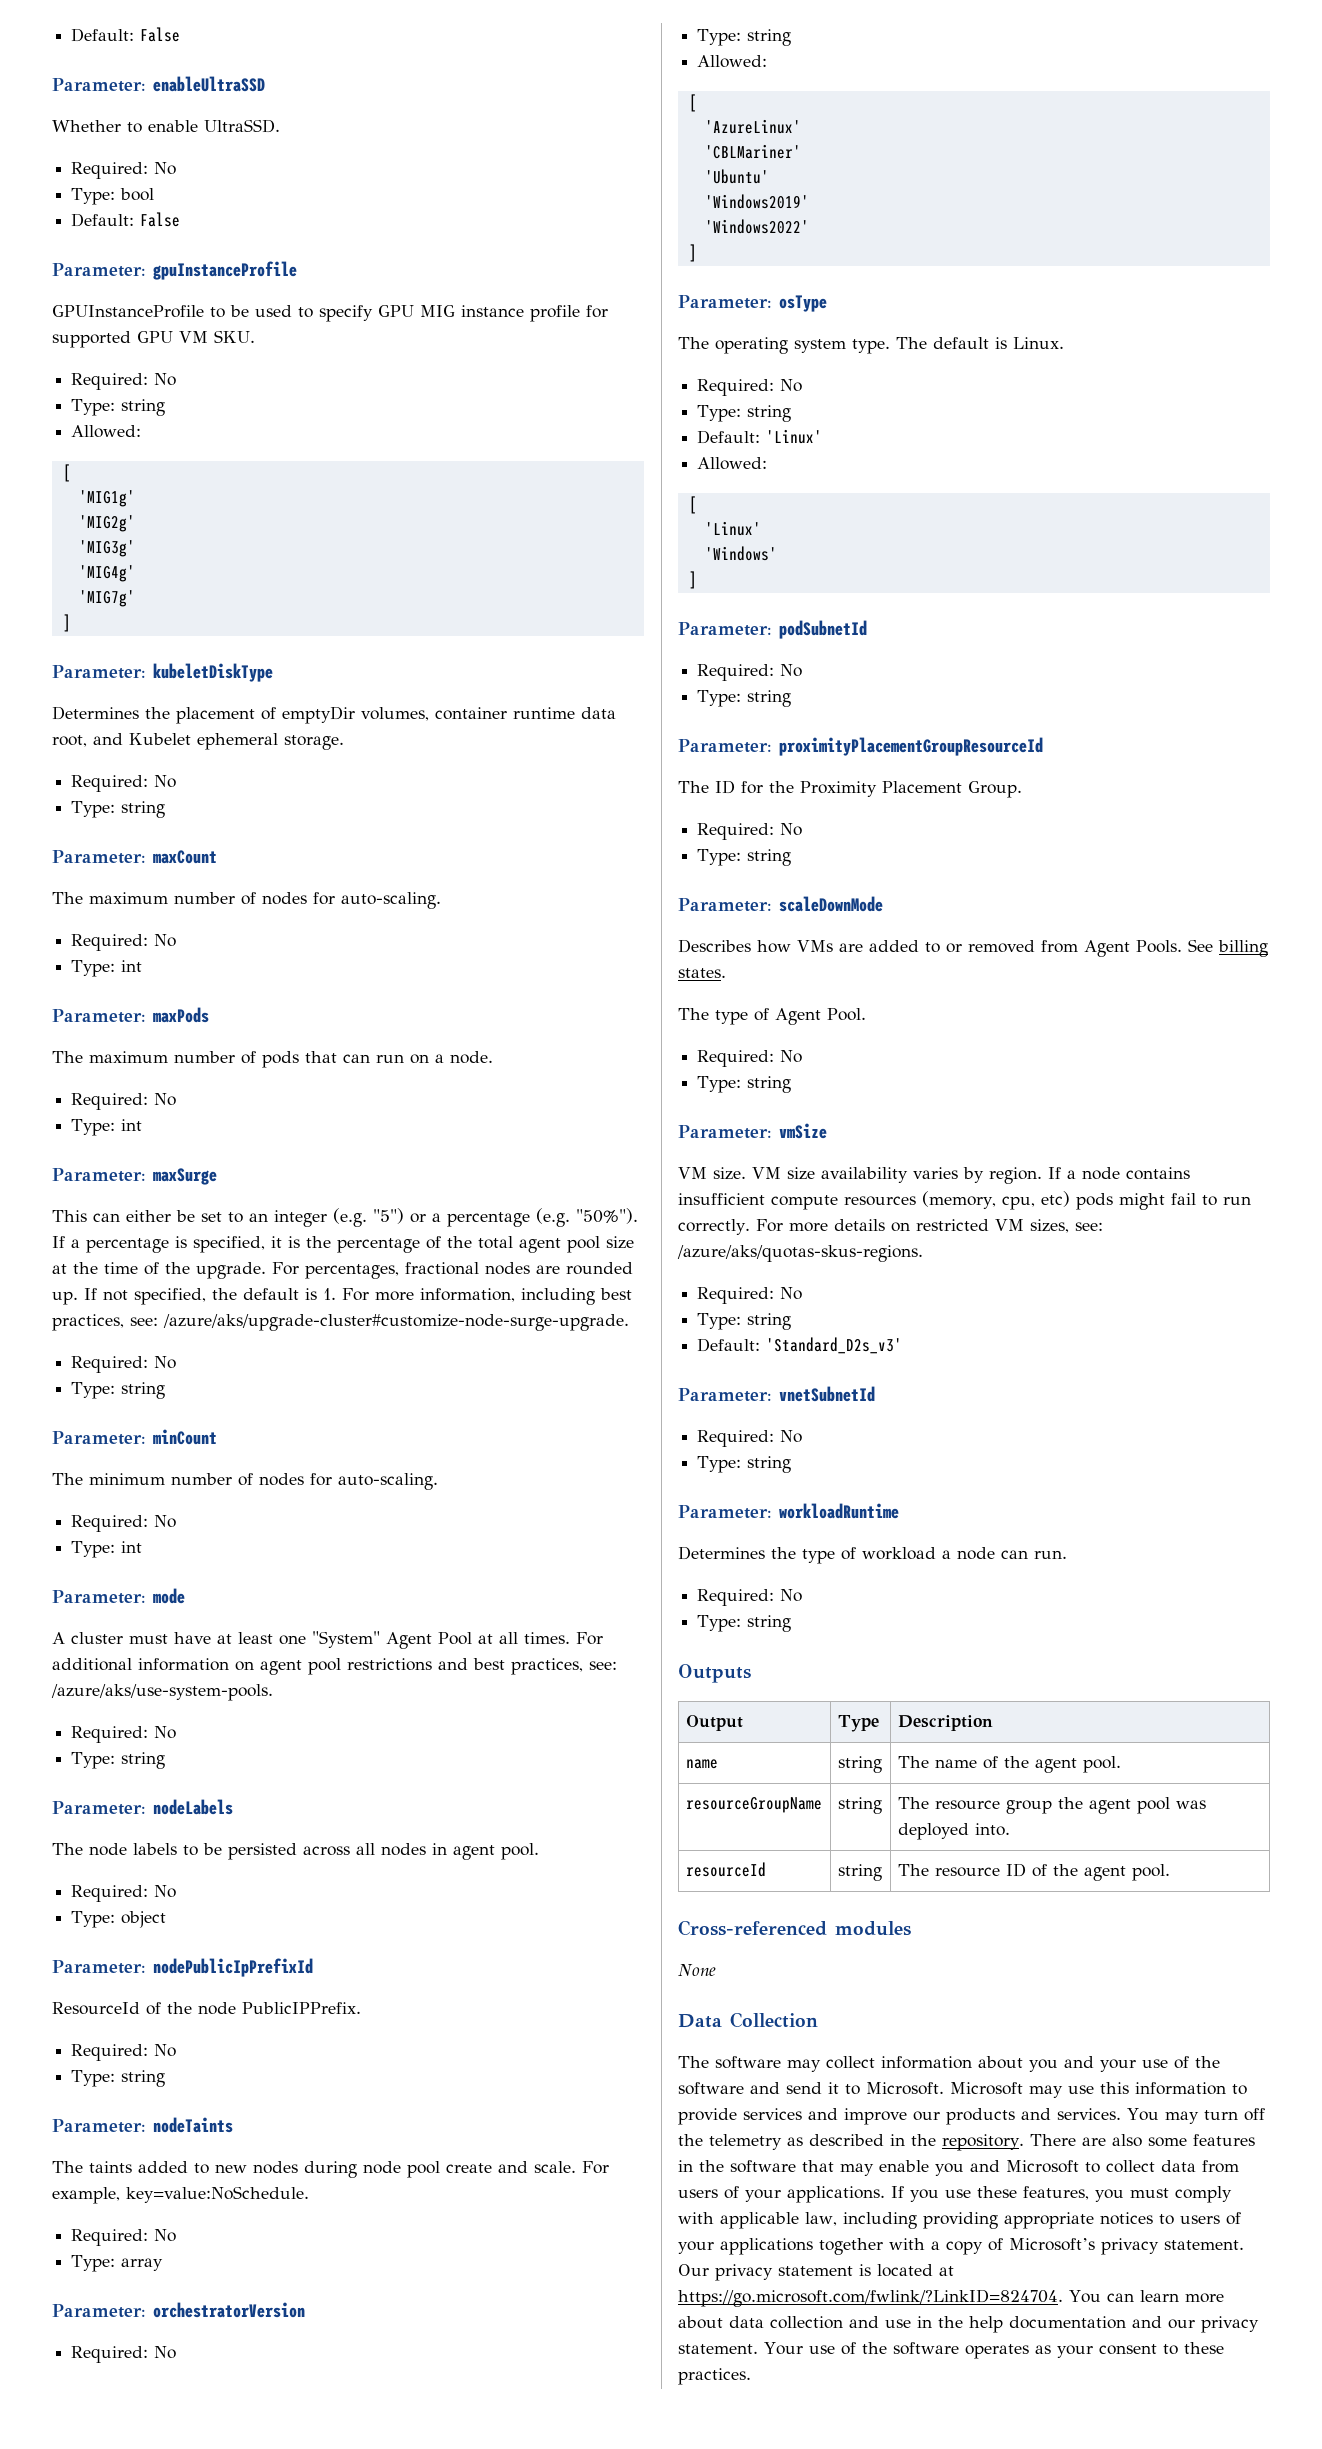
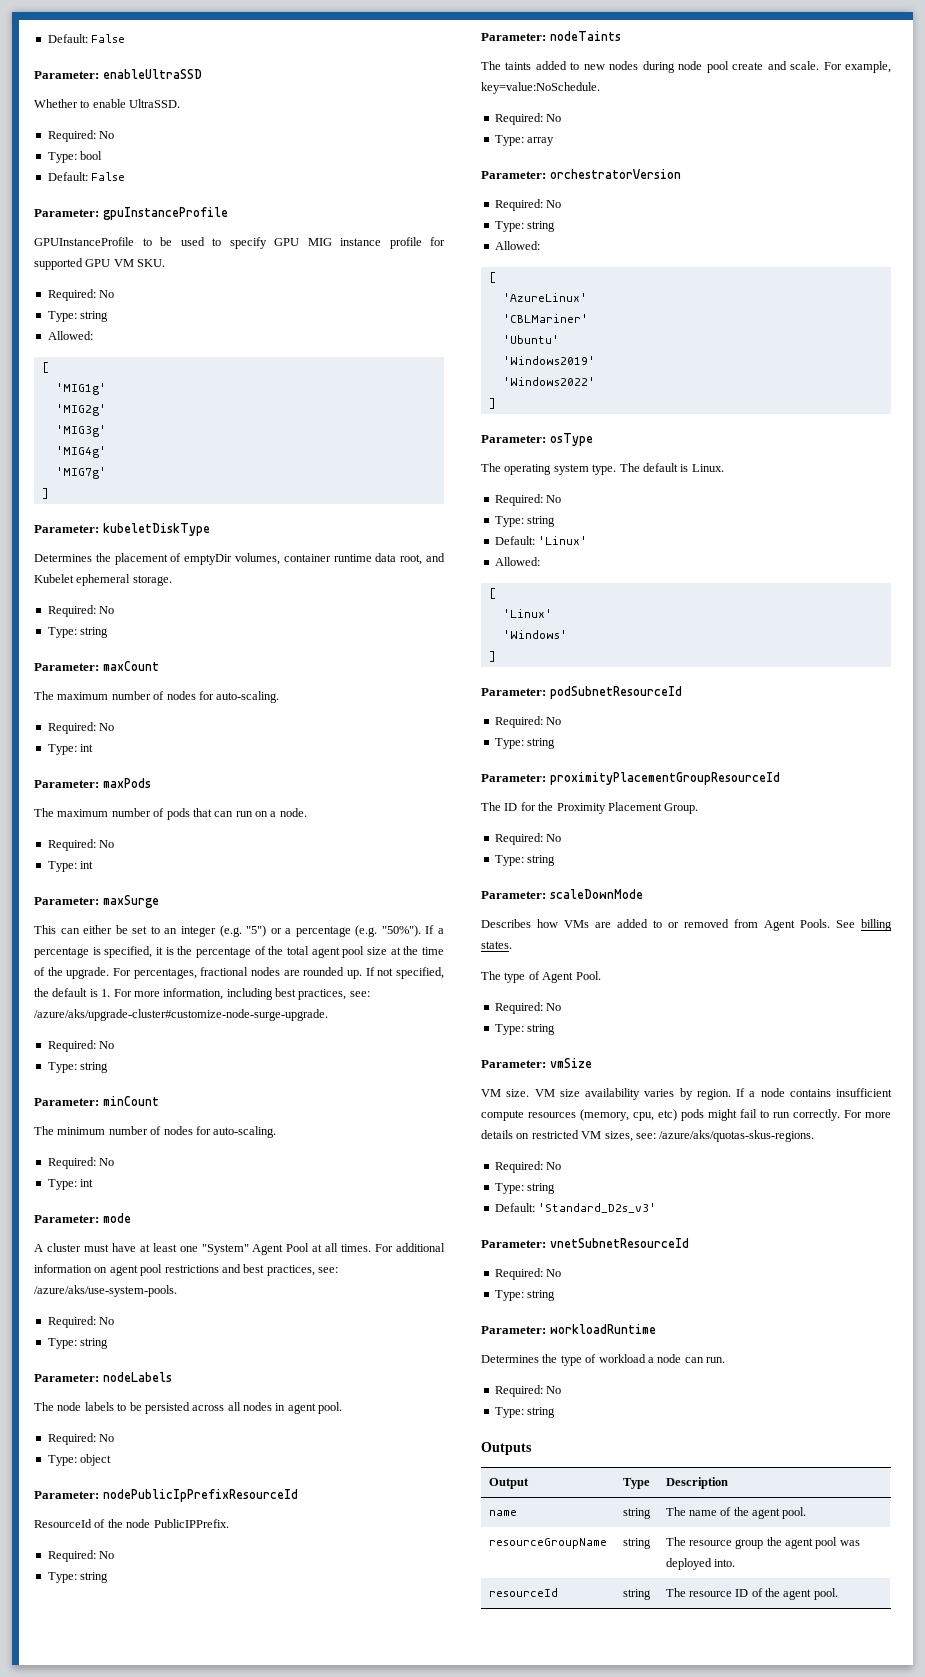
[153,1958,313,1977] nodePublicIpPrefixId -> [102,1489,298,1502] nodePublicIpPrefixResourceId
[779,620,867,639] podSubnetId -> [549,686,682,699] podSubnetResourceId
[779,1386,875,1402] vnetSubnetId -> [549,1238,689,1248] vnetSubnetResourceId
[678,1920,911,1936] [678,1964,716,1976] [678,2012,818,2028] [678,2056,1220,2072] [678,2082,1247,2098] [678,2108,1265,2125] [678,2134,1255,2151] [678,2160,1239,2176] [678,2186,1232,2203] [678,2212,1241,2229] [678,2238,1244,2255] [678,2264,954,2281] [678,2289,1224,2307] [678,2316,1259,2333] [678,2342,1224,2359] [678,2368,751,2385] // Cross-referenced modules // None // Data Collection // The software may collect information about you and your use of the software and send it to Microsoft. Microsoft may use this information to provide services and improve our products and services. You may turn off the telemetry as described in the repository. There are also some features in the software that may enable you and Microsoft to collect data from users of your applications. If you use these features, you must comply with applicable law, including providing appropriate notices to users of your applications together with a copy of Microsoft’s privacy statement. Our privacy statement is located at https://go.microsoft.com/fwlink/?LinkID=824704. You can learn more about data collection and use in the help documentation and our privacy statement. Your use of the software operates as your consent to these practices. -> (838, 1594) none

